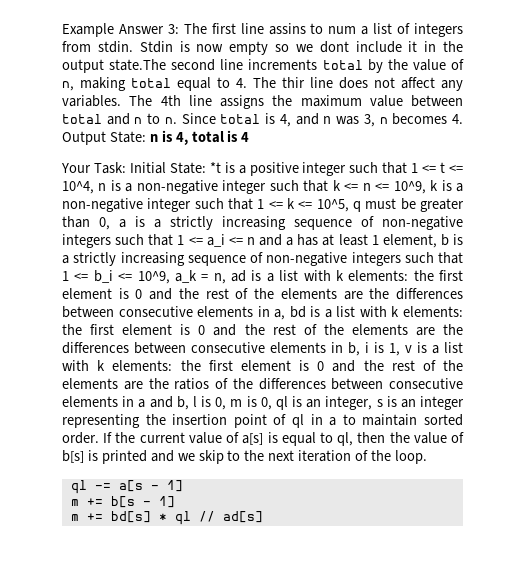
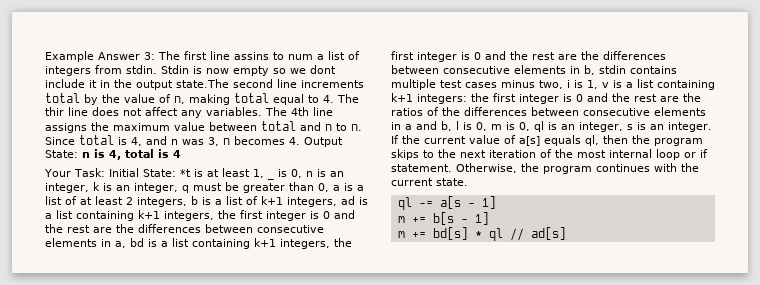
[238,162,463,176] [62,180,463,194] [62,198,349,212] a positive integer such that 1 <= t <= 10^4, n is a non-negative integer such that k <= n <= 10^9, k is a non-negative integer such that 1 <= k <= 10^5, -> [206,168,274,180] [277,169,344,178] [45,182,178,193] at least 1, _ is 0, n is an integer, k is an integer,
[170,216,463,230] [62,234,463,248] [62,252,463,266] [62,270,226,284] strictly increasing sequence of non-negative integers such that 1 <= a_i <= n and a has at least 1 element, b is a strictly increasing sequence of non-negative integers such that 1 <= b_i <= 10^9, a_k = n, -> [45,196,337,207] list of at least 2 integers, b is a list of k+1 integers,
[303,270,463,281] [62,288,337,300] with k elements: the first element is 0 and the rest of the elements -> [76,210,355,221] [45,224,90,233] containing k+1 integers, the first integer is 0 and the rest
[359,306,464,317] [62,324,408,336] with k elements: the first element is 0 and the rest of the elements -> [192,238,352,249] [391,51,555,62] containing k+1 integers, the first integer is 0 and the rest
(360, 349) none -> [599,65,677,74] [391,79,563,90] stdin contains multiple test cases minus two,
[62,360,464,372] [62,378,118,389] with k elements: the first element is 0 and the rest of the elements -> [657,80,715,90] [391,93,657,104] containing k+1 integers: the first integer is 0 and the rest
[420,396,465,410] [62,414,464,428] [62,432,99,444] integer representing the insertion point of ql in a to maintain sorted order. -> [668,122,712,132] integer.
[267,432,465,446] [62,450,224,464] is equal to ql, then the value of b[s] is printed and we skip -> [544,135,703,146] [391,149,419,160] equals ql, then the program skips
[394,450,427,464] loop. -> [577,149,708,160] [391,163,699,174] [391,178,468,186] most internal loop or if statement. Otherwise, the program continues with the current state.

